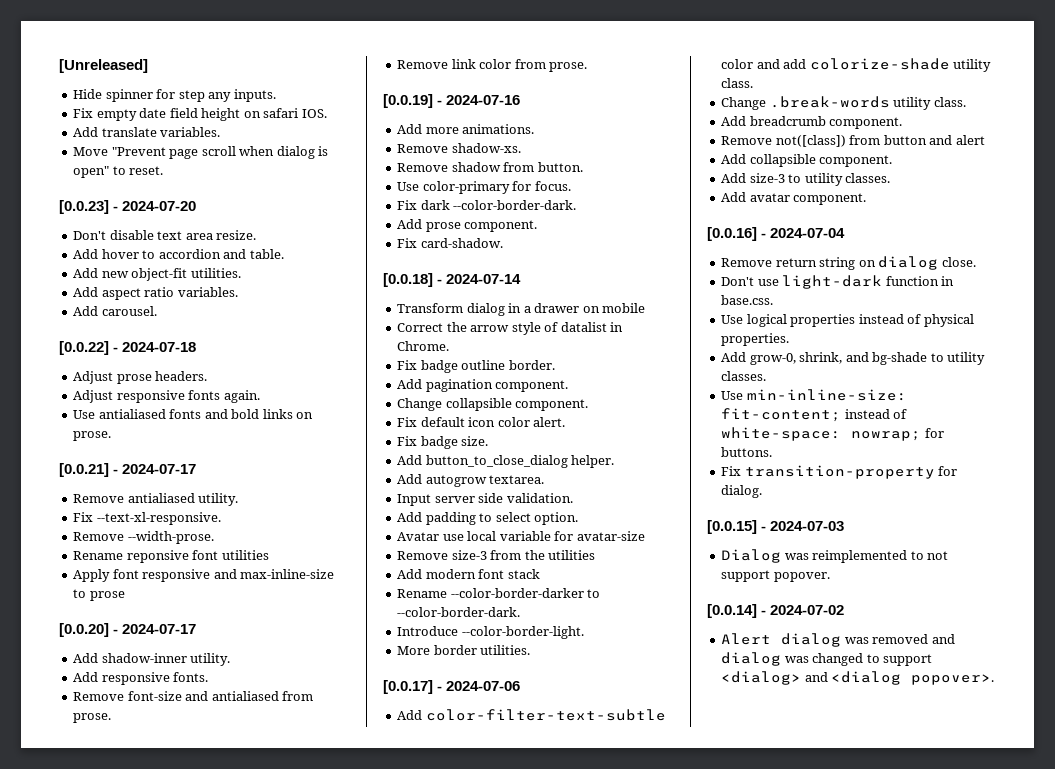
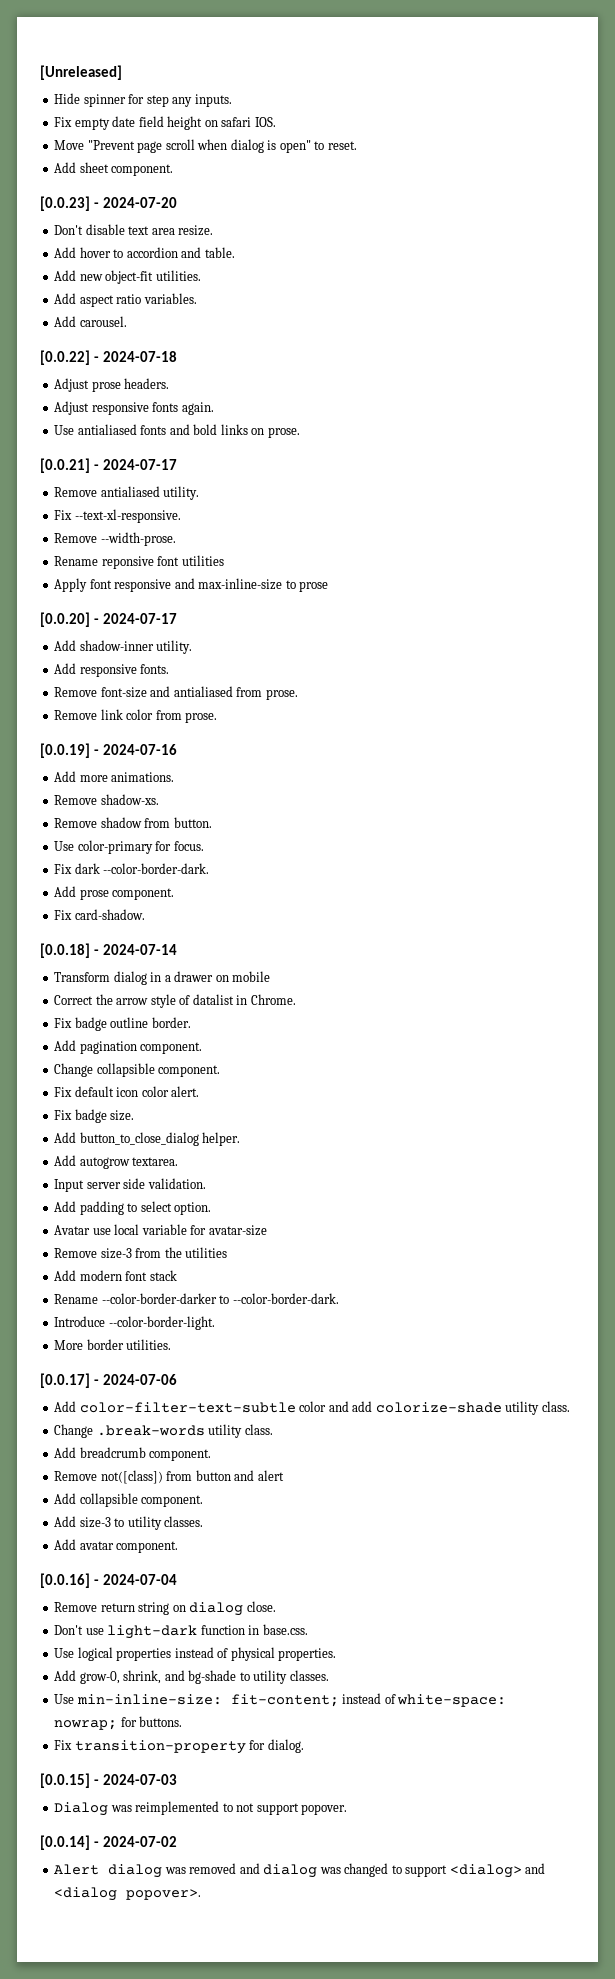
[73,127,221,137] // Add translate variables. -> (276, 122) none
(164, 170) none -> [54,162,174,176] // Add sheet component.

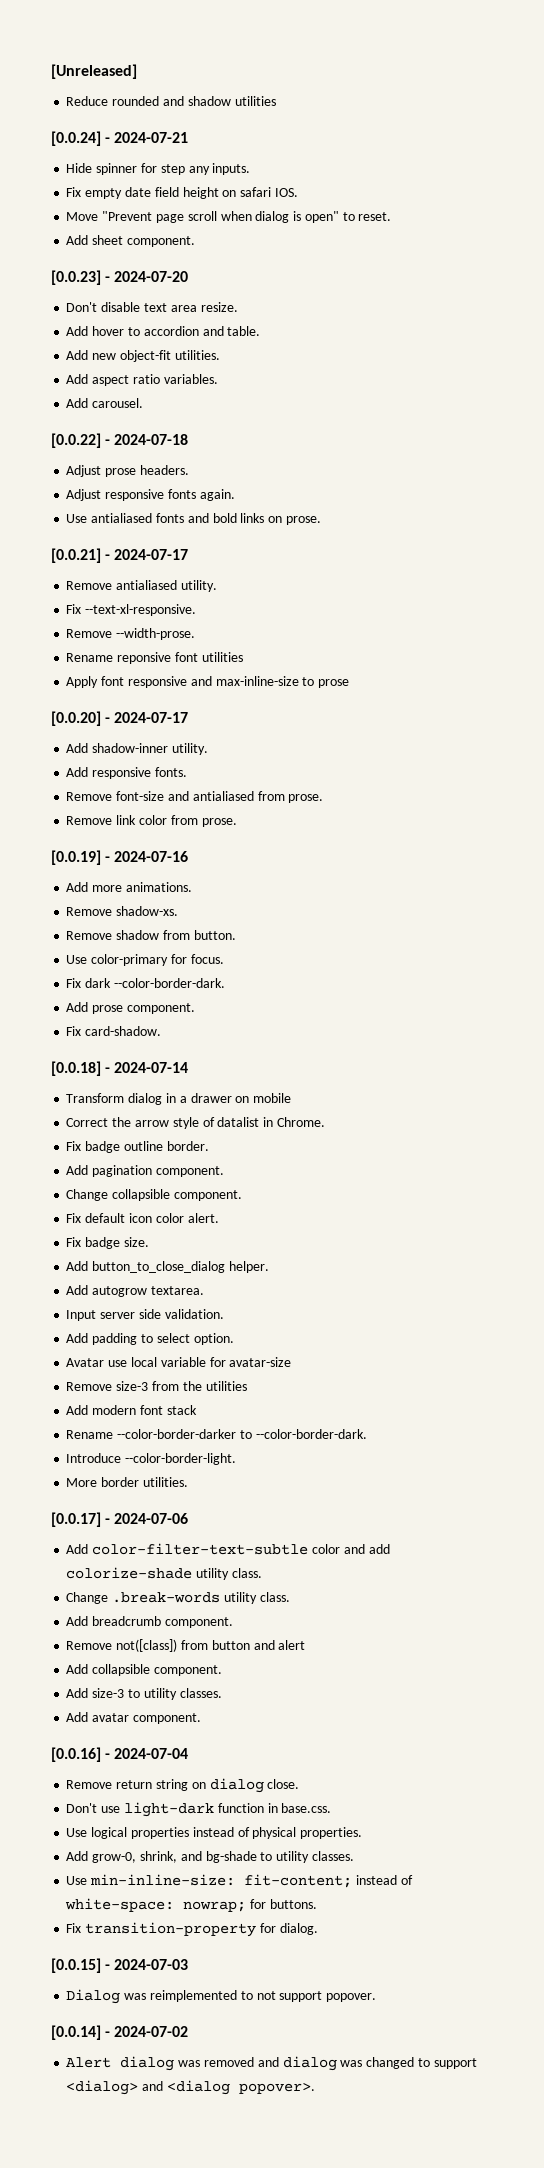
(122, 72) none -> [66,96,276,106] [51,131,189,146] // Reduce rounded and shadow utilities // [0.0.24] - 2024-07-21

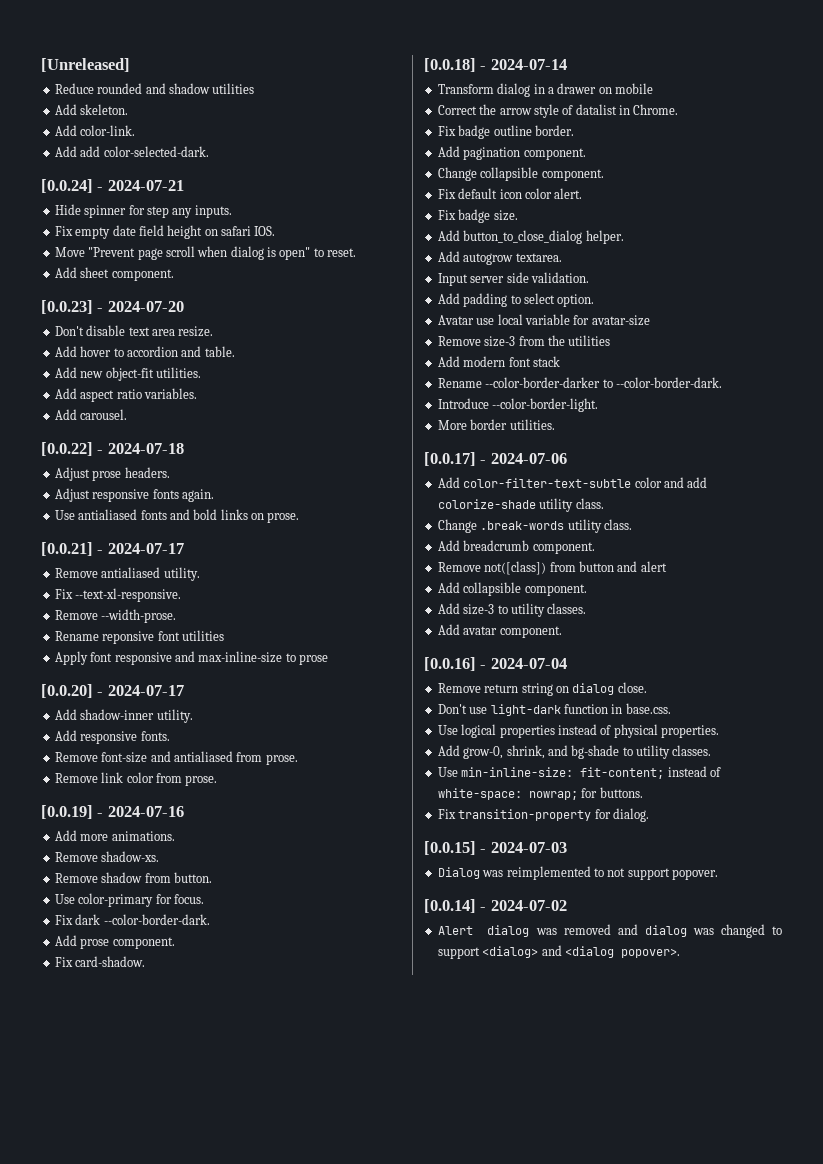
(276, 101) none -> [54,104,129,115] [54,125,136,136] [54,146,209,157] // Add skeleton. // Add color-link. // Add add color-selected-dark.

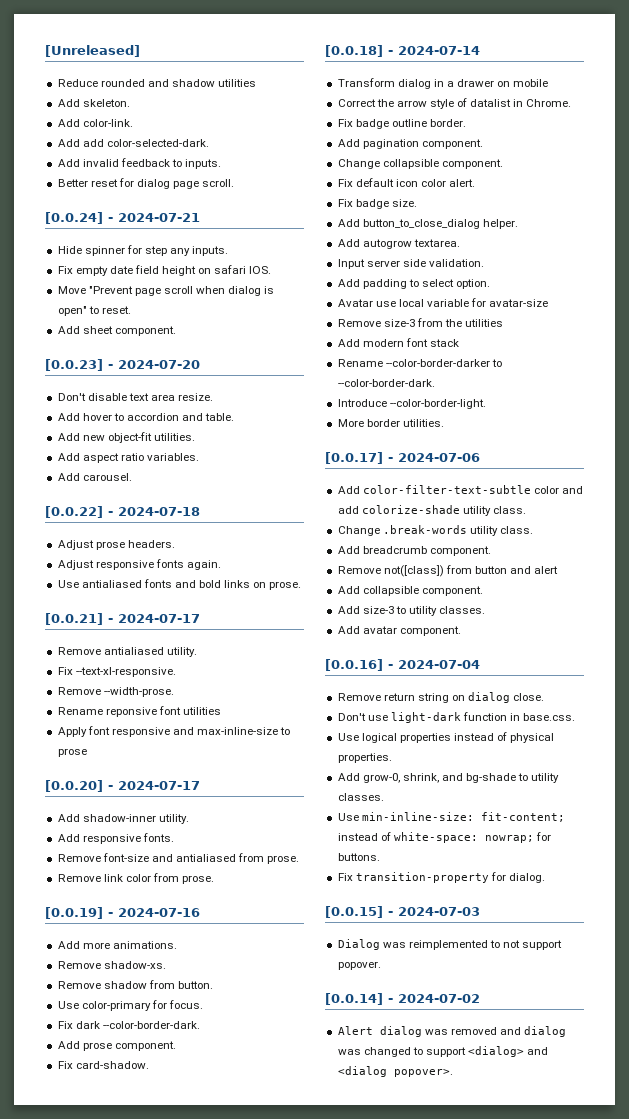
(209, 151) none -> [57,158,222,169] [57,178,235,189] // Add invalid feedback to inputs. // Better reset for dialog page scroll.

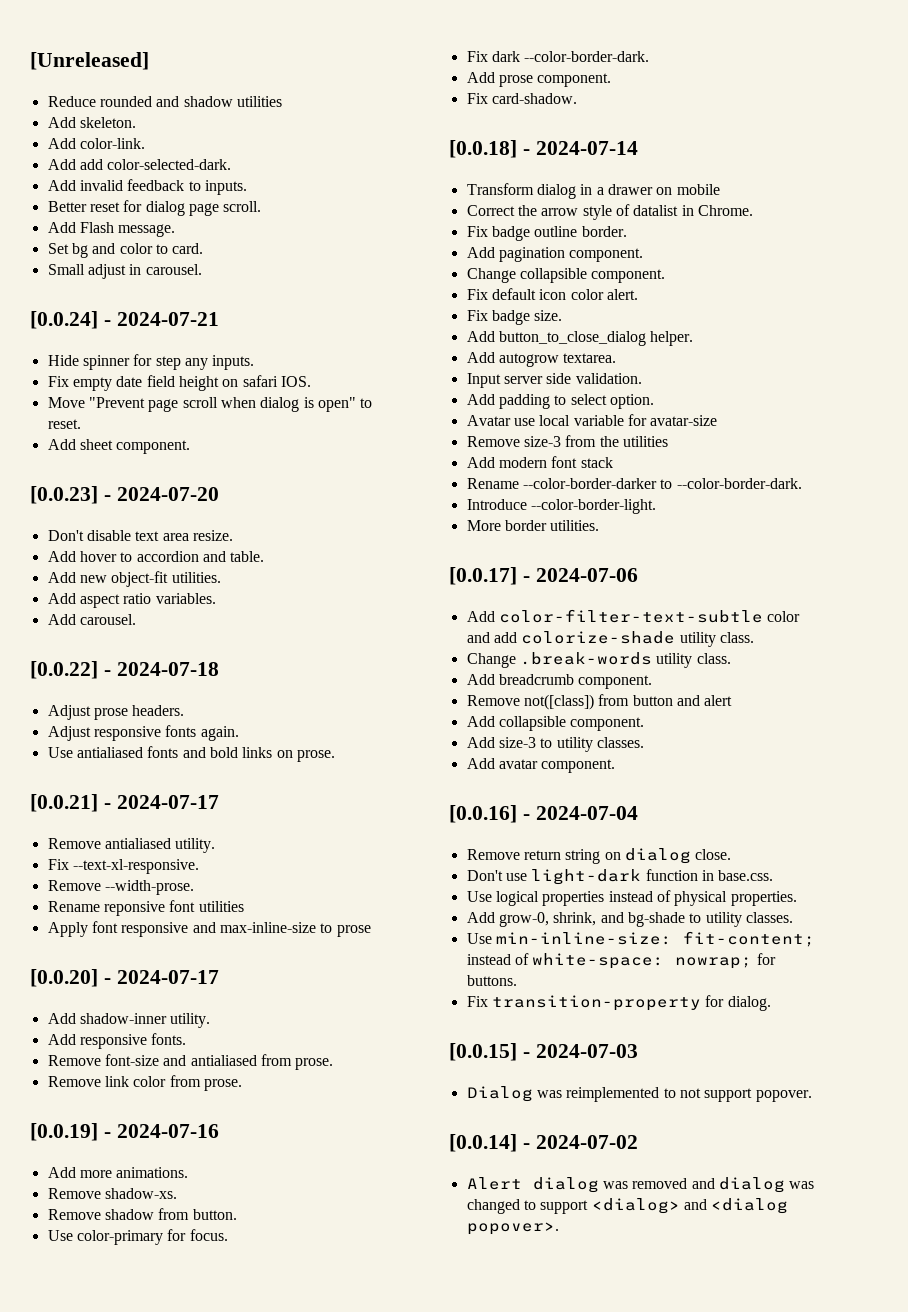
(235, 183) none -> [47,222,176,237] [47,243,204,258] [47,264,202,279] // Add Flash message. // Set bg and color to card. // Small adjust in carousel.

